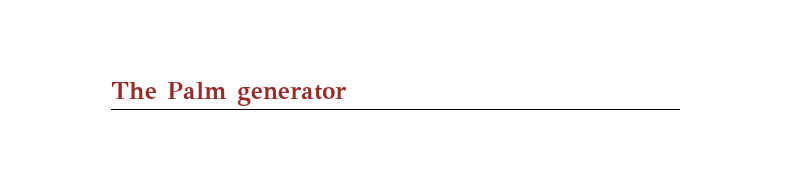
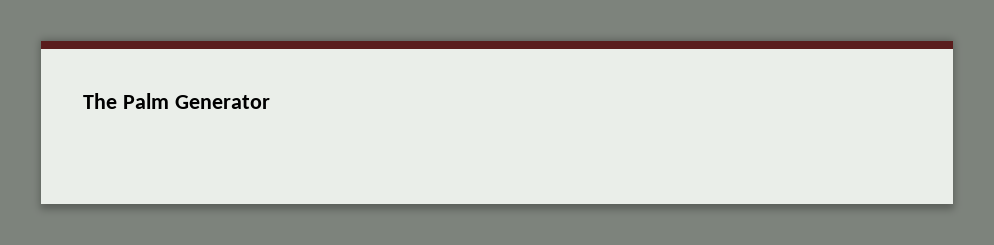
[236,85,347,106] generator -> [174,95,270,109] Generator

